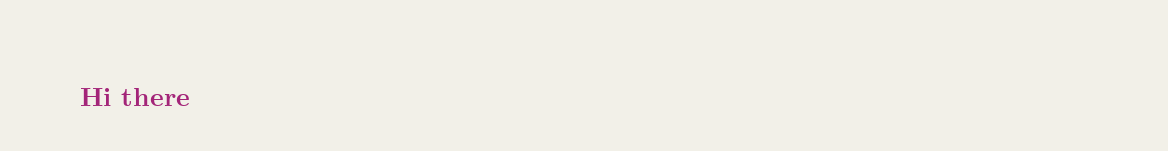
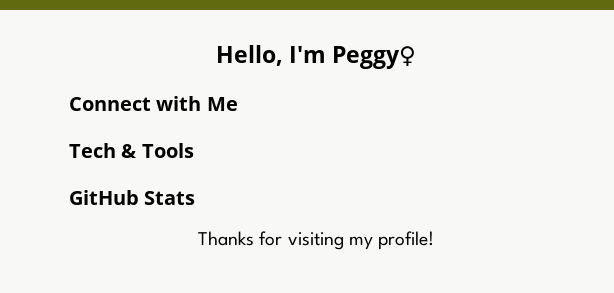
[80,88,190,106] Hi there -> [215,45,417,69] [69,96,238,111] [69,143,194,158] [69,190,196,205] [197,231,435,250] Hello, I'm Peggy♀ // Connect with Me // Tech & Tools // GitHub Stats // Thanks for visiting my profile!

